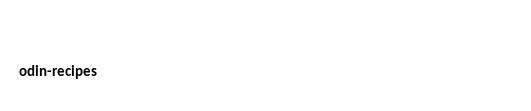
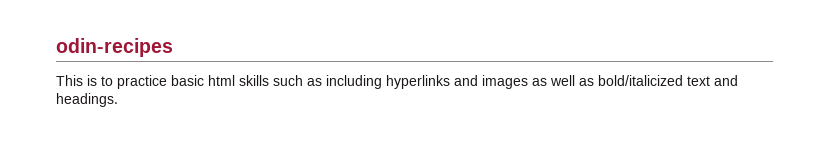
(97, 72) none -> [56,75,738,89] [56,93,118,107] // This is to practice basic html skills such as including hyperlinks and images as well as bold/italicized text and headings.

